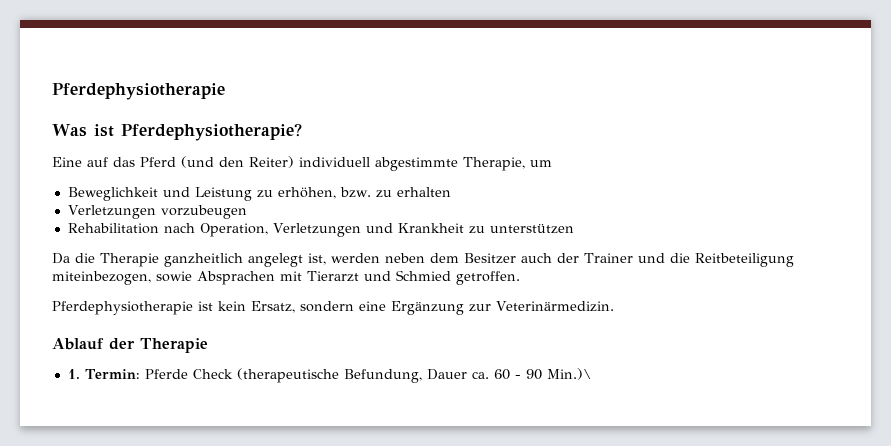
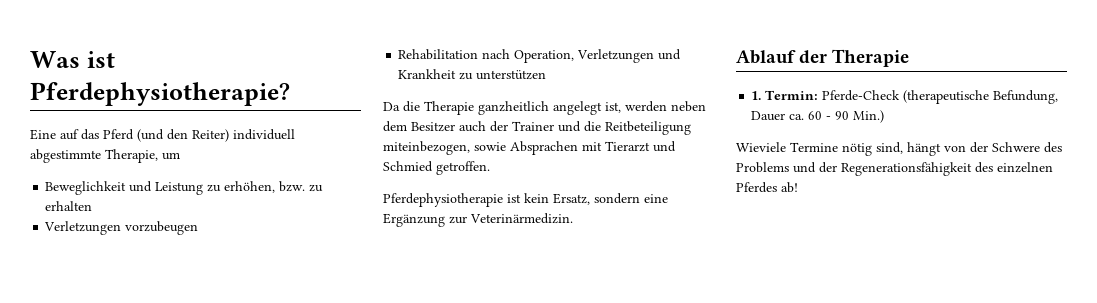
[52,83,225,100] Pferdephysiotherapie // -> (30, 59) none
[144,369,233,379] Pferde Check -> [822,90,901,101] Pferde-Check
[546,368,592,380] Min.)\ -> [853,110,885,123] [736,142,1062,156] [736,162,1053,176] [736,182,798,193] Min.) // Wieviele Termine nötig sind, hängt von der Schwere des Problems und der Regenerationsfähigkeit des einzelnen Pferdes ab!

